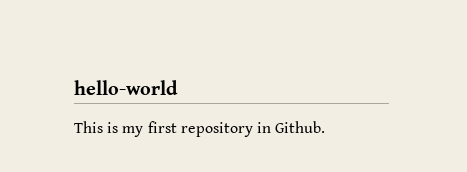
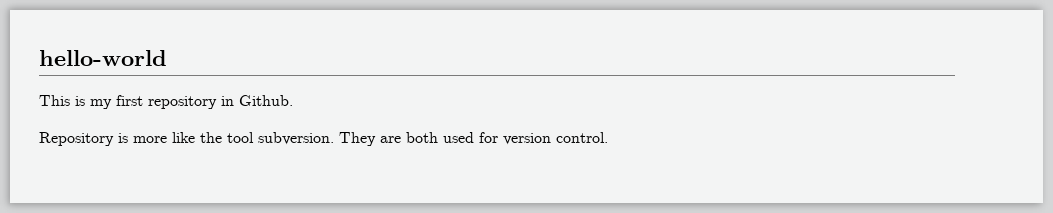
(326, 127) none -> [39,132,608,146] // Repository is more like the tool subversion. They are both used for version control.

